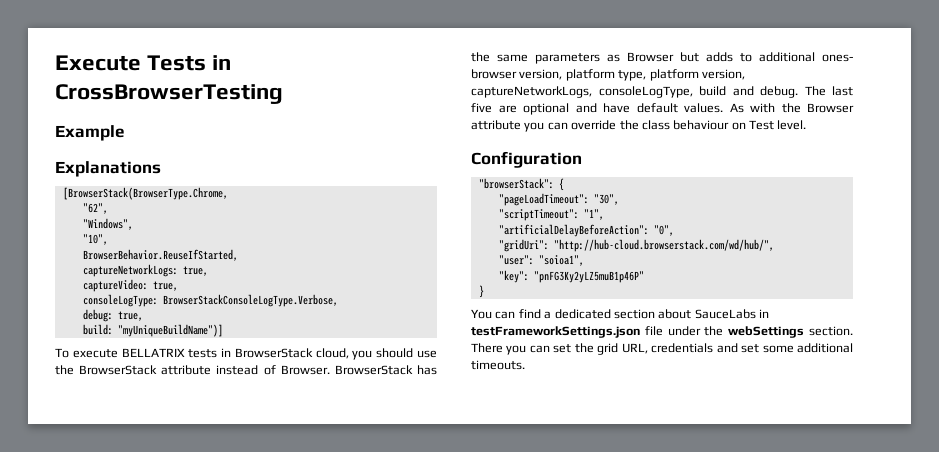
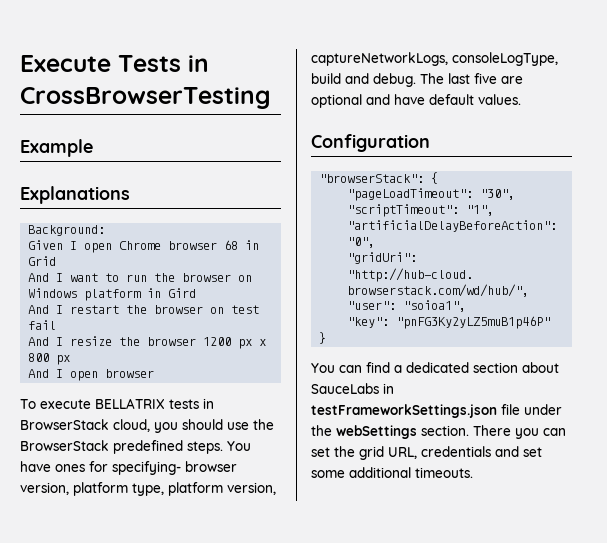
[62,187,228,200] [82,203,108,214] [82,218,133,230] [82,234,108,245] [82,249,238,261] [82,264,208,277] [82,279,178,292] [82,294,338,307] [82,309,143,322] [82,324,223,337] [BrowserStack(BrowserType.Chrome, // "62", // "Windows", // "10", // BrowserBehavior.ReuseIfStarted, // captureNetworkLogs: true, // captureVideo: true, // consoleLogType: BrowserStackConsoleLogType.Verbose, // debug: true, // build: "myUniqueBuildName")] -> [28,225,106,236] [28,240,260,253] [28,256,57,266] [28,273,253,282] [28,288,197,301] [28,305,260,314] [28,320,57,330] [28,336,267,349] [28,353,71,365] [28,369,155,381] Background: // Given I open Chrome browser 68 in Grid // And I want to run the browser on Windows platform in Gird // And I restart the browser on test fail // And I resize the browser 1200 px x 800 px // And I open browser
[161,365,437,375] [471,52,853,64] attribute instead of Browser. BrowserStack has the same parameters as Browser but adds to additional ones- -> [113,440,251,454] [20,461,181,475] predefined steps. You have ones for specifying-
[729,103,854,113] [471,120,807,132] As with the Browser attribute you can override the class behaviour on Test level. -> (521, 99) none

